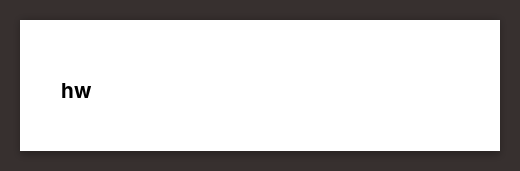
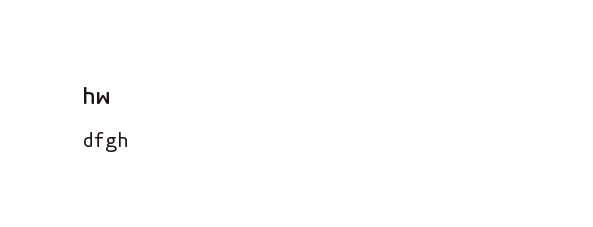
(92, 90) none -> [82,132,129,152] // dfgh

